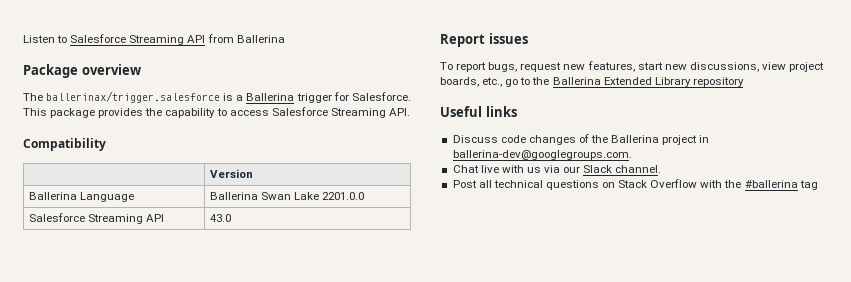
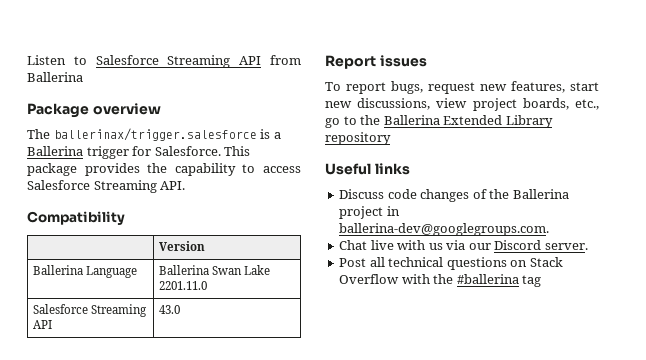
[321,192,364,200] 2201.0.0 -> [159,281,208,290] 2201.11.0
[583,165,662,173] Slack channel. -> [494,240,588,250] Discord server.

